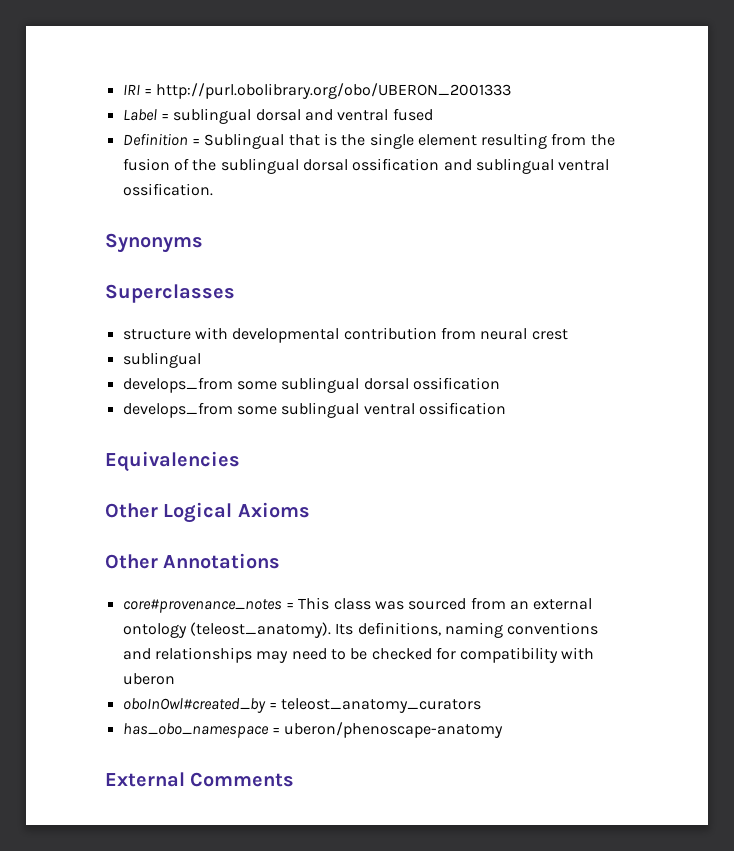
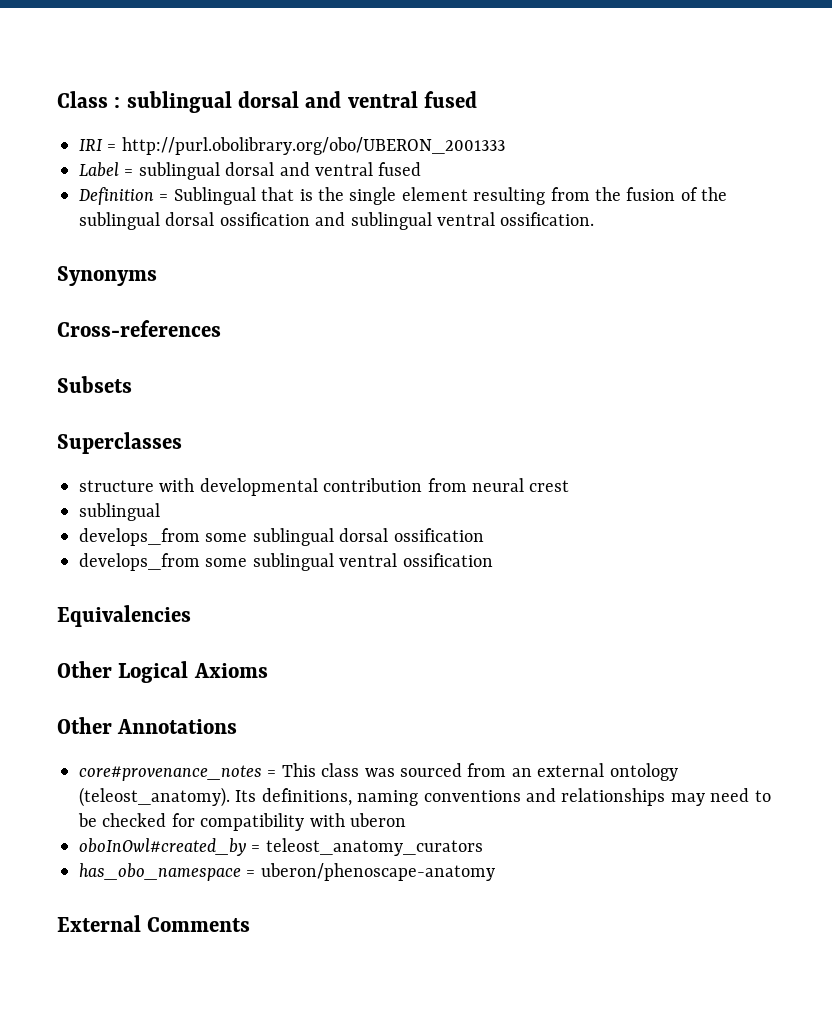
(122, 89) none -> [57,91,478,113] Class : sublingual dorsal and ventral fused //
(203, 243) none -> [57,320,221,337] [57,376,132,393] // Cross-references // Subsets

